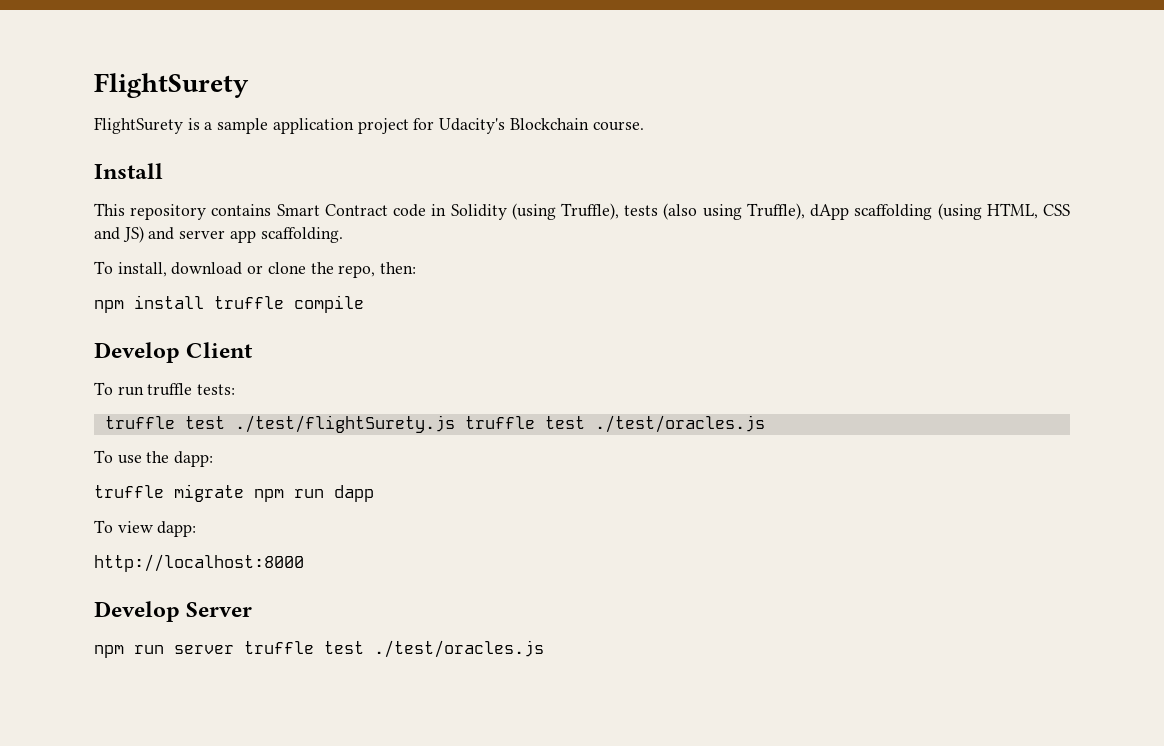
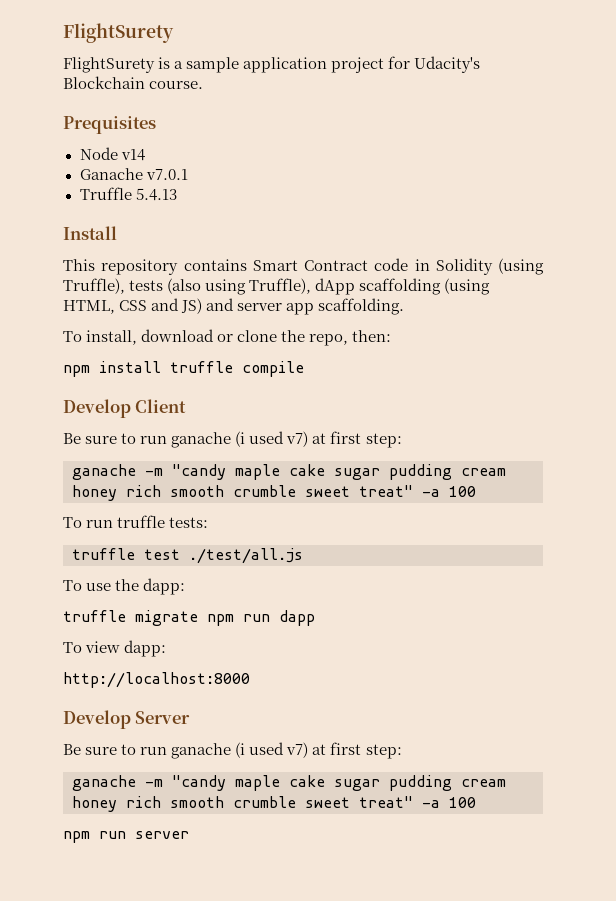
(644, 126) none -> [63,116,156,134] [79,147,145,161] [79,168,188,180] [79,187,177,201] // Prequisites // Node v14 // Ganache v7.0.1 // Truffle 5.4.13
(254, 350) none -> [63,431,402,448] [72,464,506,480] [72,485,476,501] // Be sure to run ganache (i used v7) at first step: // ganache -m "candy maple cake sugar pudding cream honey rich smooth crumble sweet treat" -a 100
[234,415,765,433] ./test/flightSurety.js truffle test ./test/oracles.js -> [189,548,303,564] ./test/all.js
(253, 609) none -> [63,742,402,759] [72,775,506,791] [72,796,476,812] // Be sure to run ganache (i used v7) at first step: // ganache -m "candy maple cake sugar pudding cream honey rich smooth crumble sweet treat" -a 100
[244,640,544,658] truffle test ./test/oracles.js -> (189, 835) none

